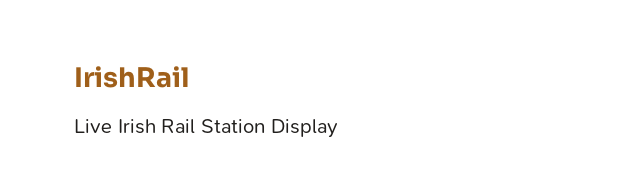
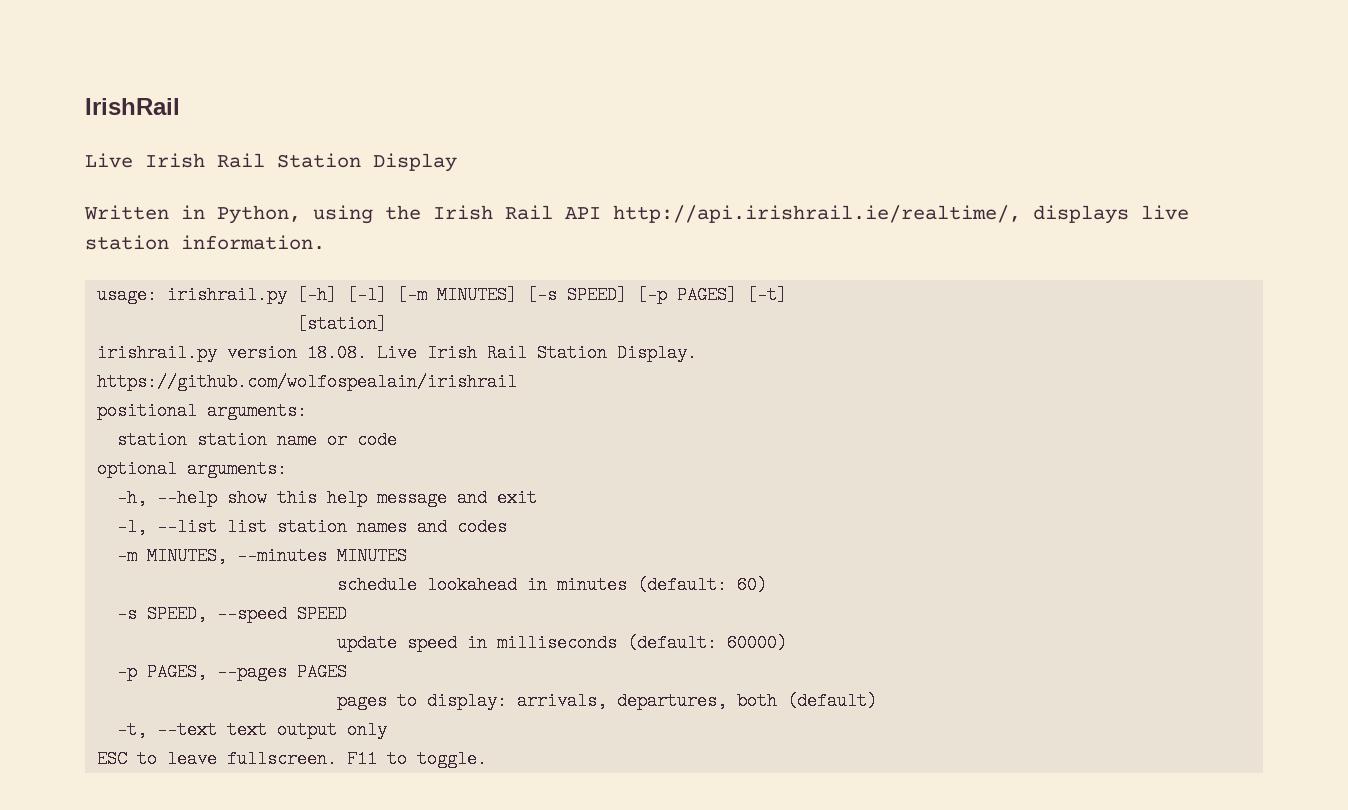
(339, 128) none -> [84,205,1189,224] [85,235,325,250] [97,286,788,304] [297,315,388,333] [97,344,698,362] [97,373,518,391] [97,402,308,420] [117,431,398,449] [97,460,288,478] [117,489,538,507] [117,518,508,536] [117,547,408,565] [337,576,768,594] [117,605,348,623] [337,634,788,652] [117,663,348,681] [337,692,878,710] [117,721,388,739] [97,750,488,768] // Written in Python, using the Irish Rail API http://api.irishrail.ie/realtime/, displays live station information. // usage: irishrail.py [-h] [-l] [-m MINUTES] [-s SPEED] [-p PAGES] [-t] // [station] // irishrail.py version 18.08. Live Irish Rail Station Display. // https://github.com/wolfospealain/irishrail // positional arguments: // station station name or code // optional arguments: // -h, --help show this help message and exit // -l, --list list station names and codes // -m MINUTES, --minutes MINUTES // schedule lookahead in minutes (default: 60) // -s SPEED, --speed SPEED // update speed in milliseconds (default: 60000) // -p PAGES, --pages PAGES // pages to display: arrivals, departures, both (default) // -t, --text text output only // ESC to leave fullscreen. F11 to toggle.

